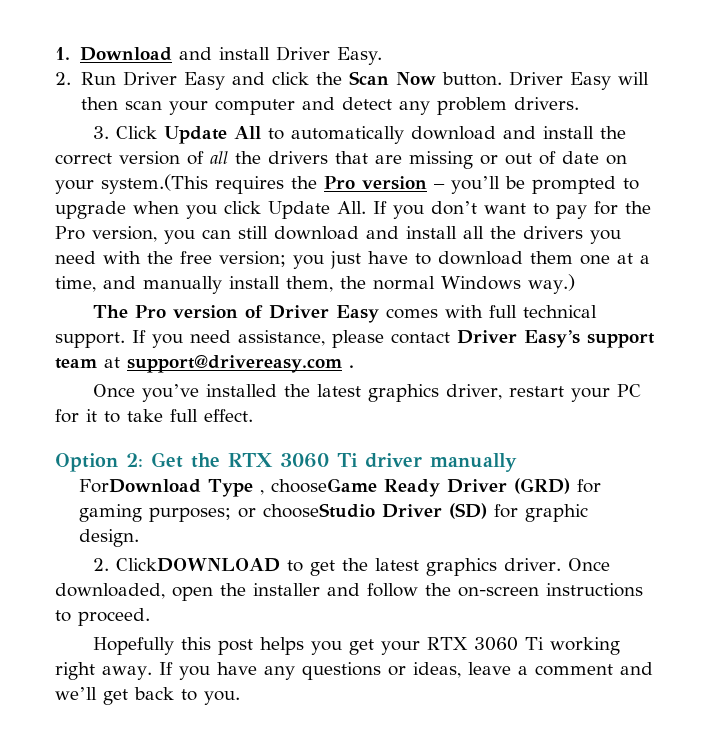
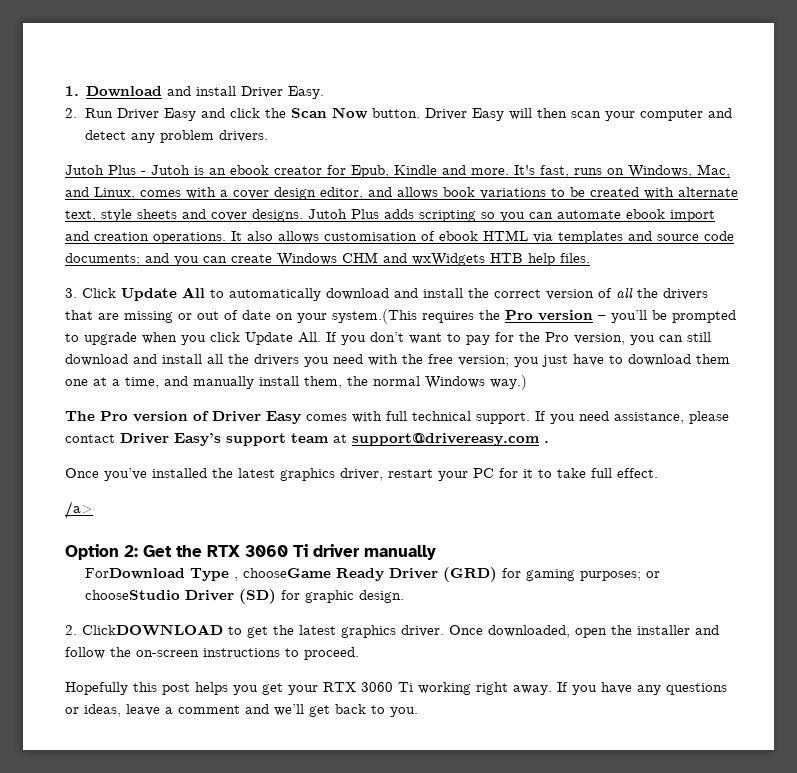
(579, 103) none -> [65,164,730,178] [65,187,738,200] [65,209,715,222] [65,230,734,244] [65,252,590,266] // Jutoh Plus - Jutoh is an ebook creator for Epub, Kindle and more. It's fast, runs on Windows, Mac, and Linux, comes with a cover design editor, and allows book variations to be created with alternate text, style sheets and cover designs. Jutoh Plus adds scripting so you can automate ebook import and creation operations. It also allows customisation of ebook HTML via templates and source code documents; and you can create Windows CHM and wxWidgets HTB help files.
(253, 415) none -> [65,501,93,519] // /a>

